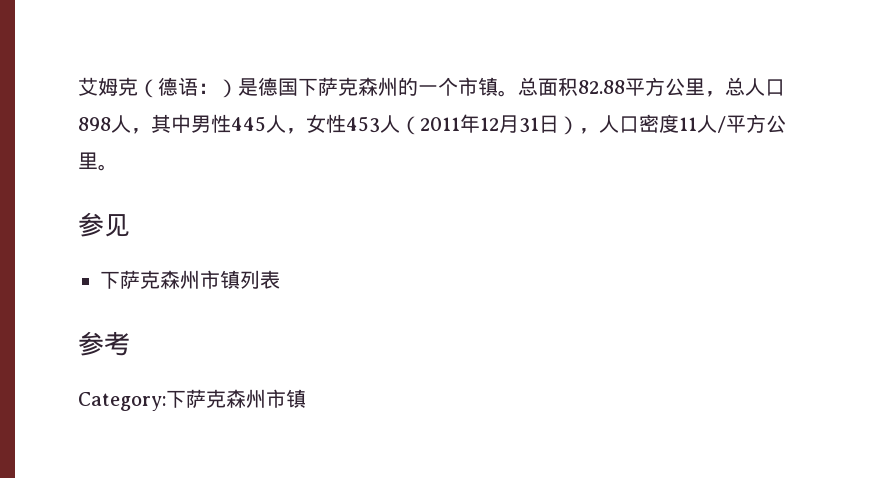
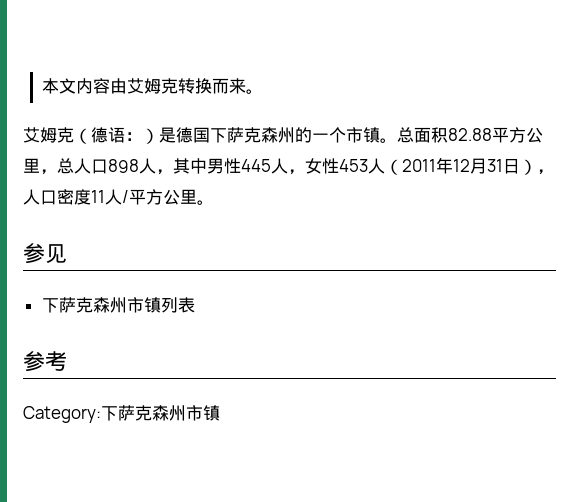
(78, 86) none -> [42,78,264,94] 本文内容由艾姆克转换而来。 //

